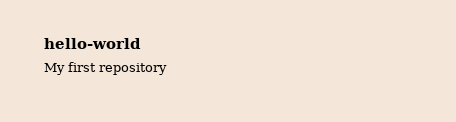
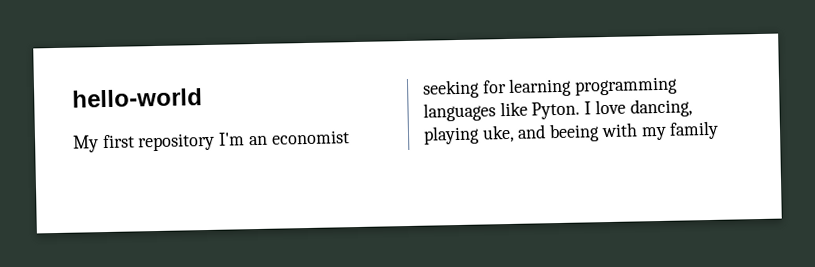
(167, 69) none -> [218,130,350,146] [422,76,679,99] [423,98,693,122] [423,120,720,145] I'm an economist seeking for learning programming languages like Pyton. I love dancing, playing uke, and beeing with my family

